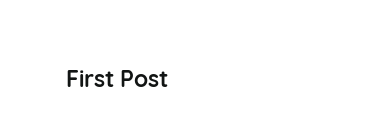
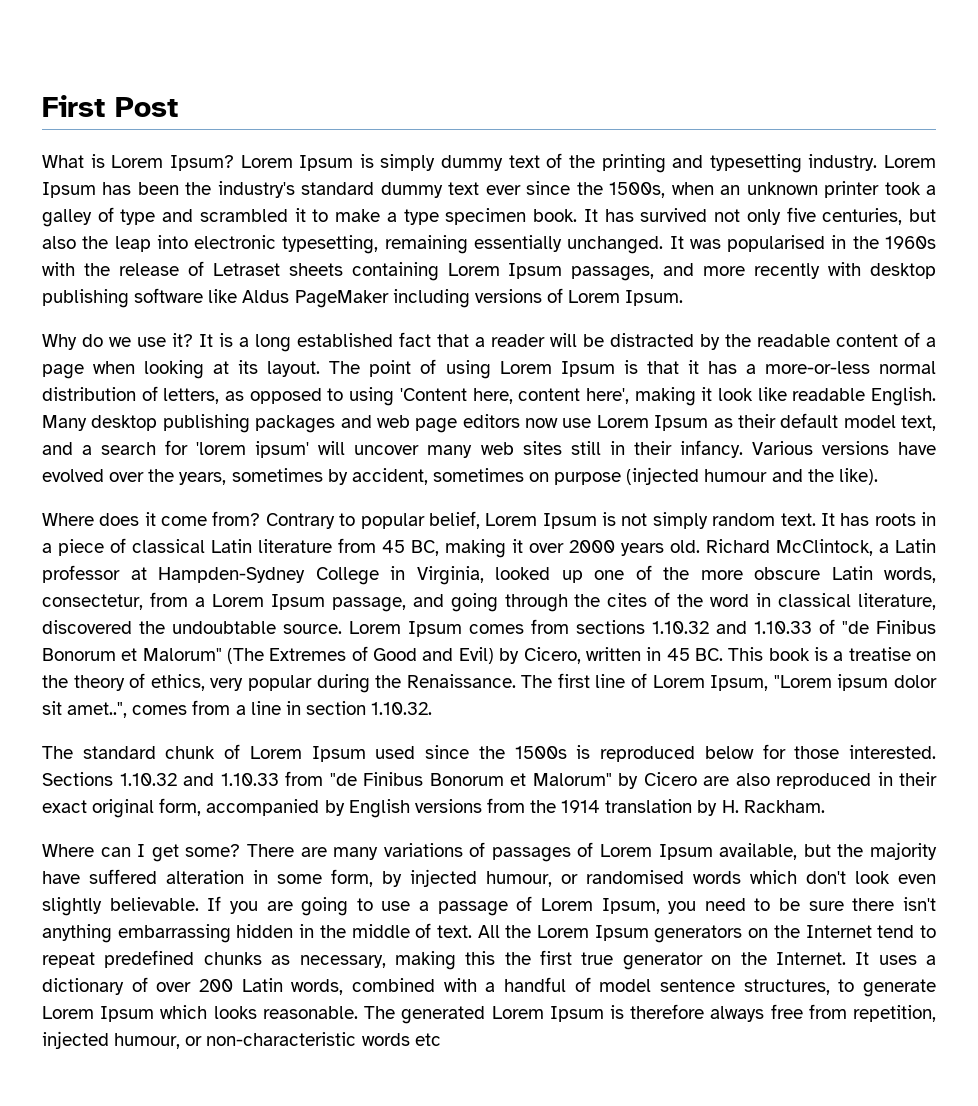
(169, 78) none -> [42,153,936,173] [42,181,937,198] [42,207,936,227] [42,235,937,254] [42,261,937,281] [42,288,684,308] [42,332,936,352] [42,359,936,379] [42,386,936,406] [42,413,936,433] [42,440,936,458] [42,467,878,485] [42,511,936,529] [42,538,936,558] [42,565,936,585] [42,592,936,612] [42,619,936,637] [42,646,937,664] [42,673,938,693] [42,700,433,718] [42,744,937,762] [42,771,937,789] [42,798,825,818] [42,842,938,862] [42,869,936,887] [42,896,937,916] [42,923,937,943] [42,950,936,970] [42,977,936,997] [42,1004,936,1024] [42,1031,441,1049] // What is Lorem Ipsum? Lorem Ipsum is simply dummy text of the printing and typesetting industry. Lorem Ipsum has been the industry's standard dummy text ever since the 1500s, when an unknown printer took a galley of type and scrambled it to make a type specimen book. It has survived not only five centuries, but also the leap into electronic typesetting, remaining essentially unchanged. It was popularised in the 1960s with the release of Letraset sheets containing Lorem Ipsum passages, and more recently with desktop publishing software like Aldus PageMaker including versions of Lorem Ipsum. // Why do we use it? It is a long established fact that a reader will be distracted by the readable content of a page when looking at its layout. The point of using Lorem Ipsum is that it has a more-or-less normal distribution of letters, as opposed to using 'Content here, content here', making it look like readable English. Many desktop publishing packages and web page editors now use Lorem Ipsum as their default model text, and a search for 'lorem ipsum' will uncover many web sites still in their infancy. Various versions have evolved over the years, sometimes by accident, sometimes on purpose (injected humour and the like). // Where does it come from? Contrary to popular belief, Lorem Ipsum is not simply random text. It has roots in a piece of classical Latin literature from 45 BC, making it over 2000 years old. Richard McClintock, a Latin professor at Hampden-Sydney College in Virginia, looked up one of the more obscure Latin words, consectetur, from a Lorem Ipsum passage, and going through the cites of the word in classical literature, discovered the undoubtable source. Lorem Ipsum comes from sections 1.10.32 and 1.10.33 of "de Finibus Bonorum et Malorum" (The Extremes of Good and Evil) by Cicero, written in 45 BC. This book is a treatise on the theory of ethics, very popular during the Renaissance. The first line of Lorem Ipsum, "Lorem ipsum dolor sit amet..", comes from a line in section 1.10.32. // The standard chunk of Lorem Ipsum used since the 1500s is reproduced below for those interested. Sections 1.10.32 and 1.10.33 from "de Finibus Bonorum et Malorum" by Cicero are also reproduced in their exact original form, accompanied by English versions from the 1914 translation by H. Rackham. // Where can I get some? There are many variations of passages of Lorem Ipsum available, but the majority have suffered alteration in some form, by injected humour, or randomised words which don't look even slightly believable. If you are going to use a passage of Lorem Ipsum, you need to be sure there isn't anything embarrassing hidden in the middle of text. All the Lorem Ipsum generators on the Internet tend to repeat predefined chunks as necessary, making this the first true generator on the Internet. It uses a dictionary of over 200 Latin words, combined with a handful of model sentence structures, to generate Lorem Ipsum which looks reasonable. The generated Lorem Ipsum is therefore always free from repetition, injected humour, or non-characteristic words etc

